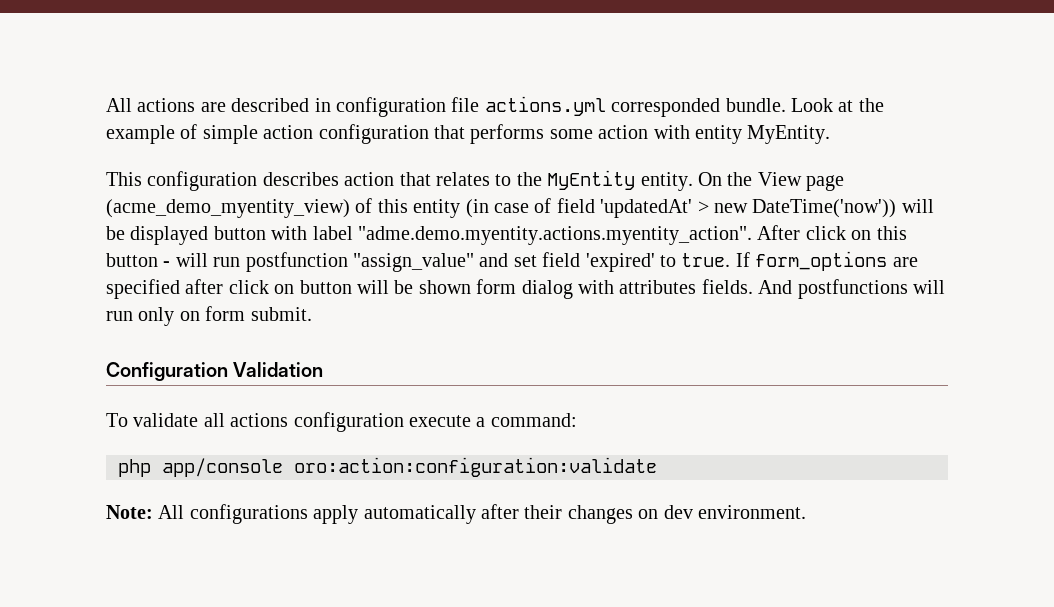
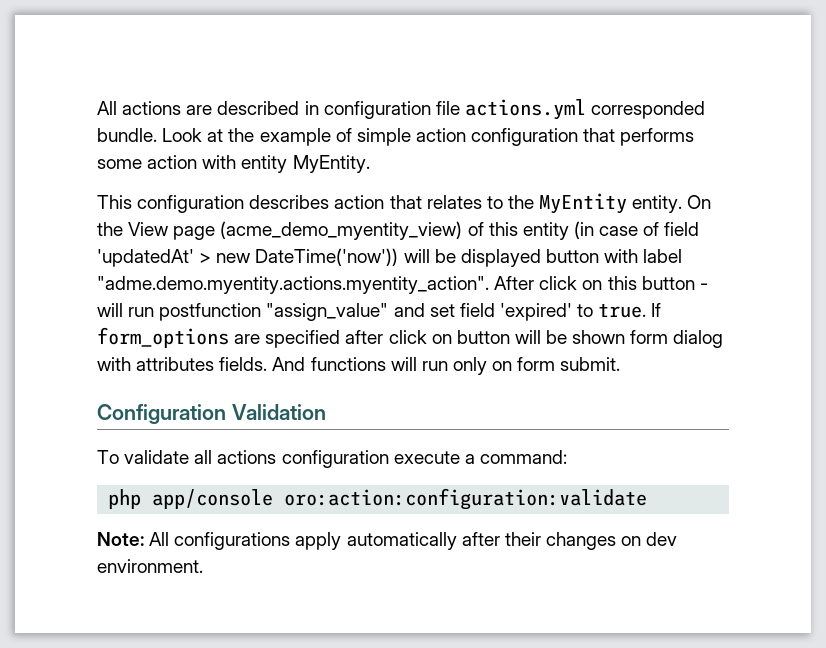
[797,279,908,299] postfunctions -> [310,357,386,371] functions

